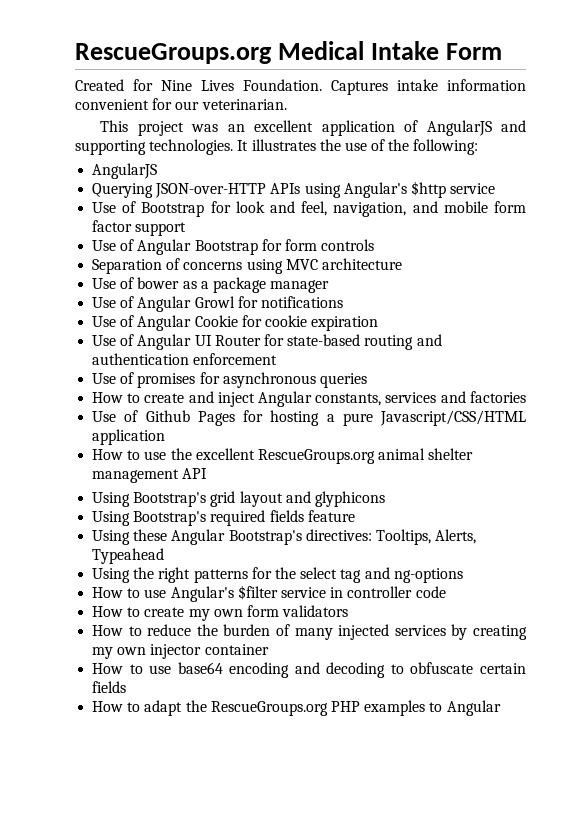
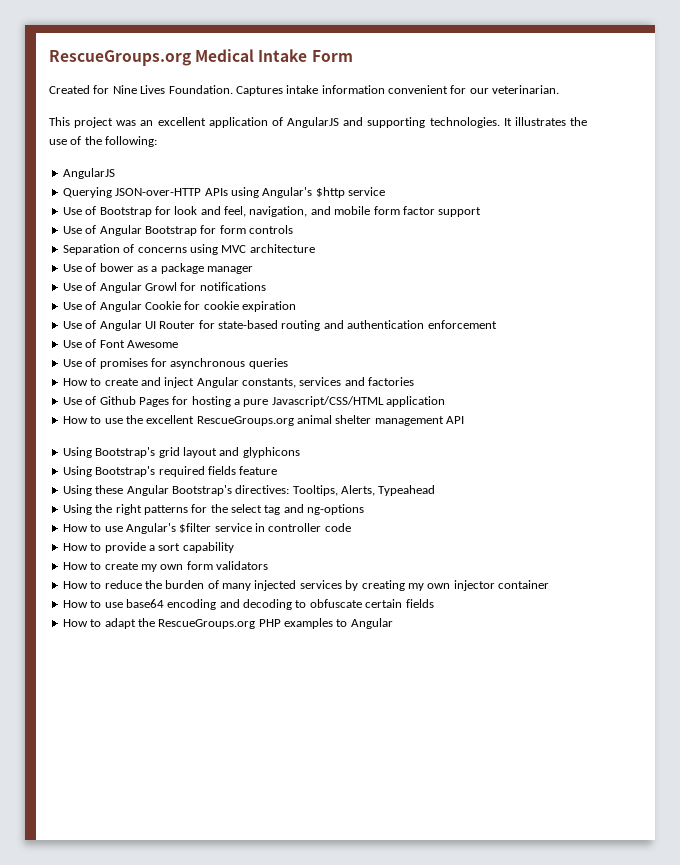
(278, 359) none -> [62,339,178,348] // Use of Font Awesome
(446, 592) none -> [62,542,234,553] // How to provide a sort capability

